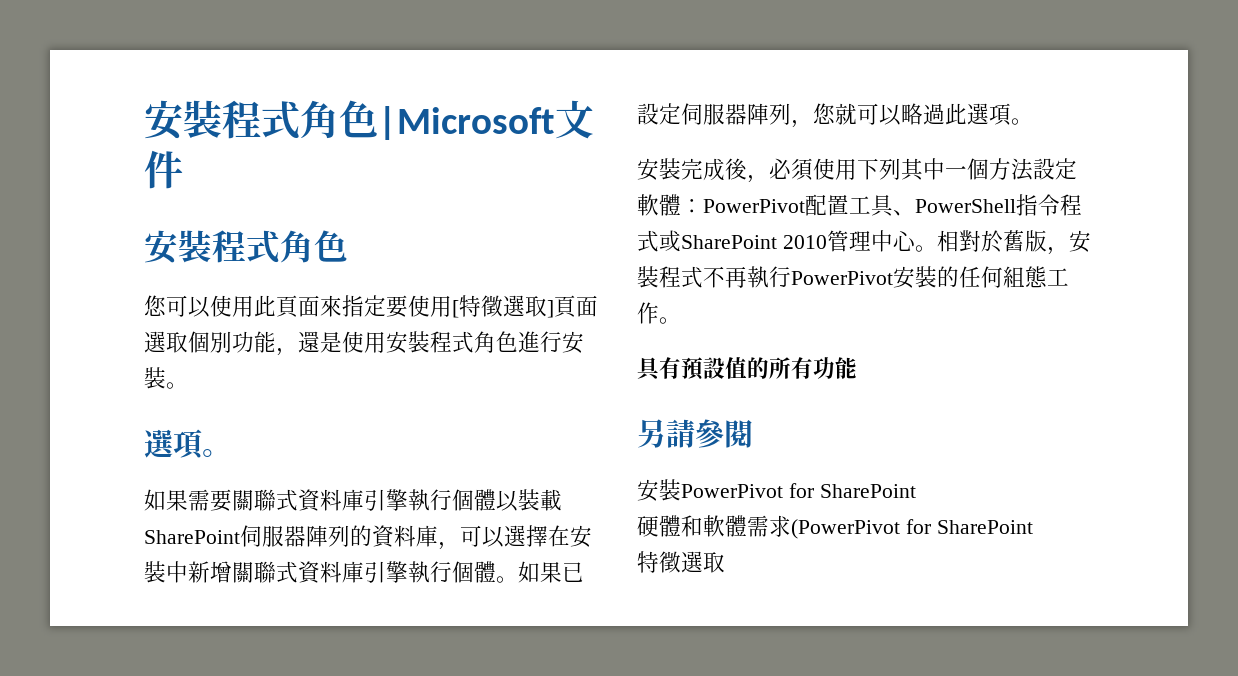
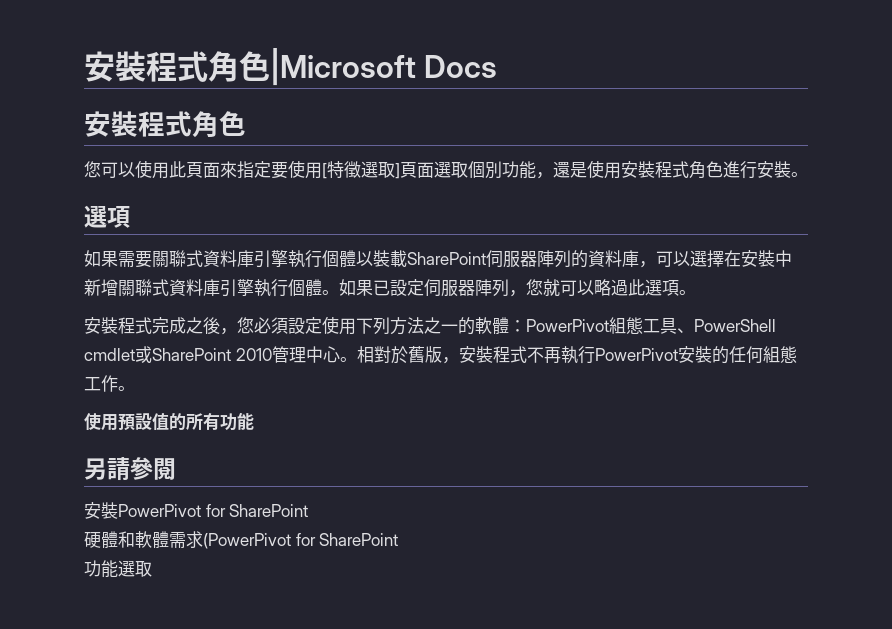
[555,100,594,139] [144,150,183,189] 文件 -> [424,55,498,78] Docs
[202,448,231,458] 。 -> (130, 217) none
[681,158,1077,183] 完成後，必須使用下列其中一個方法設定 -> [118,316,475,335] 程式完成之後，您必須設定使用下列方法之一的
[805,194,849,216] 配置 -> [609,317,643,334] 組態
[1016,194,1082,216] [637,230,659,252] 指令程式 -> [84,348,135,361] cmdlet
[637,357,681,381] 具有 -> [84,413,118,431] 使用
[637,551,681,573] 特徵 -> [84,560,118,578] 功能

